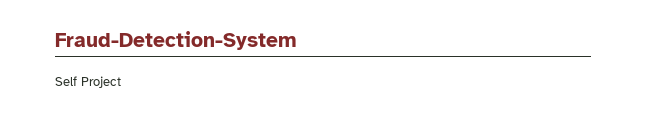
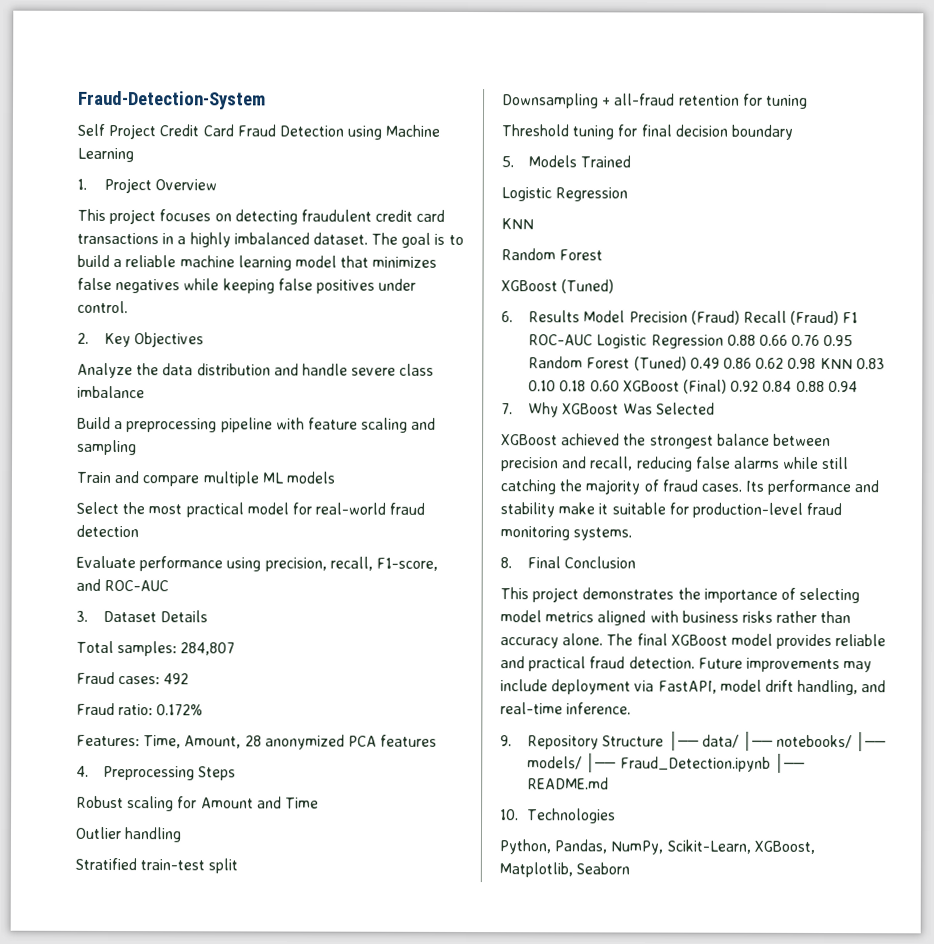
(121, 82) none -> [159,124,441,140] [77,147,134,163] [77,177,218,194] [77,208,446,225] [77,232,464,248] [77,254,438,271] [77,277,417,294] [77,300,128,314] [77,332,205,348] [77,362,435,379] [77,385,145,399] [77,416,437,433] [77,439,137,456] [76,471,336,487] [76,501,426,518] [76,524,139,538] [76,555,438,572] [76,578,170,592] [76,610,209,623] [76,640,236,657] [76,671,190,685] [76,702,204,716] [76,734,438,750] [76,765,237,781] [76,795,319,812] [75,826,183,843] [75,857,239,874] [502,93,808,109] [501,124,793,140] [501,155,632,168] [501,187,629,202] [501,218,534,230] [501,248,604,261] [501,279,615,294] [501,310,859,326] [528,334,854,349] [528,356,885,371] [528,379,858,394] [501,402,715,418] [501,433,831,449] [501,456,850,472] [500,479,880,496] [500,502,843,518] [500,526,633,541] [500,556,637,569] [500,587,861,604] [500,610,852,626] [500,633,887,650] [500,656,873,673] [500,679,887,696] [500,702,632,715] [500,730,887,752] [527,752,805,773] [527,777,610,790] [500,808,617,824] [499,839,815,855] [499,862,631,878] Credit Card Fraud Detection using Machine Learning // 1. Project Overview // This project focuses on detecting fraudulent credit card transactions in a highly imbalanced dataset. The goal is to build a reliable machine learning model that minimizes false negatives while keeping false positives under control. // 2. Key Objectives // Analyze the data distribution and handle severe class imbalance // Build a preprocessing pipeline with feature scaling and sampling // Train and compare multiple ML models // Select the most practical model for real-world fraud detection // Evaluate performance using precision, recall, F1-score, and ROC-AUC // 3. Dataset Details // Total samples: 284,807 // Fraud cases: 492 // Fraud ratio: 0.172% // Features: Time, Amount, 28 anonymized PCA features // 4. Preprocessing Steps // Robust scaling for Amount and Time // Outlier handling // Stratified train-test split // Downsampling + all-fraud retention for tuning // Threshold tuning for final decision boundary // 5. Models Trained // Logistic Regression // KNN // Random Forest // XGBoost (Tuned) // 6. Results Model Precision (Fraud) Recall (Fraud) F1 ROC-AUC Logistic Regression 0.88 0.66 0.76 0.95 Random Forest (Tuned) 0.49 0.86 0.62 0.98 KNN 0.83 0.10 0.18 0.60 XGBoost (Final) 0.92 0.84 0.88 0.94 // 7. Why XGBoost Was Selected // XGBoost achieved the strongest balance between precision and recall, reducing false alarms while still catching the majority of fraud cases. Its performance and stability make it suitable for production-level fraud monitoring systems. // 8. Final Conclusion // This project demonstrates the importance of selecting model metrics aligned with business risks rather than accuracy alone. The final XGBoost model provides reliable and practical fraud detection. Future improvements may include deployment via FastAPI, model drift handling, and real-time inference. // 9. Repository Structure │── data/ │── notebooks/ │── models/ │── Fraud_Detection.ipynb │── README.md // 10. Technologies // Python, Pandas, NumPy, Scikit-Learn, XGBoost, Matplotlib, Seaborn

